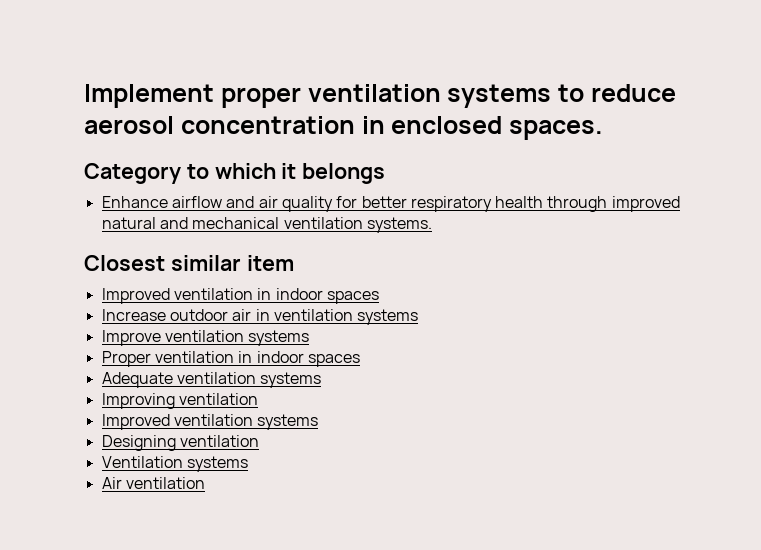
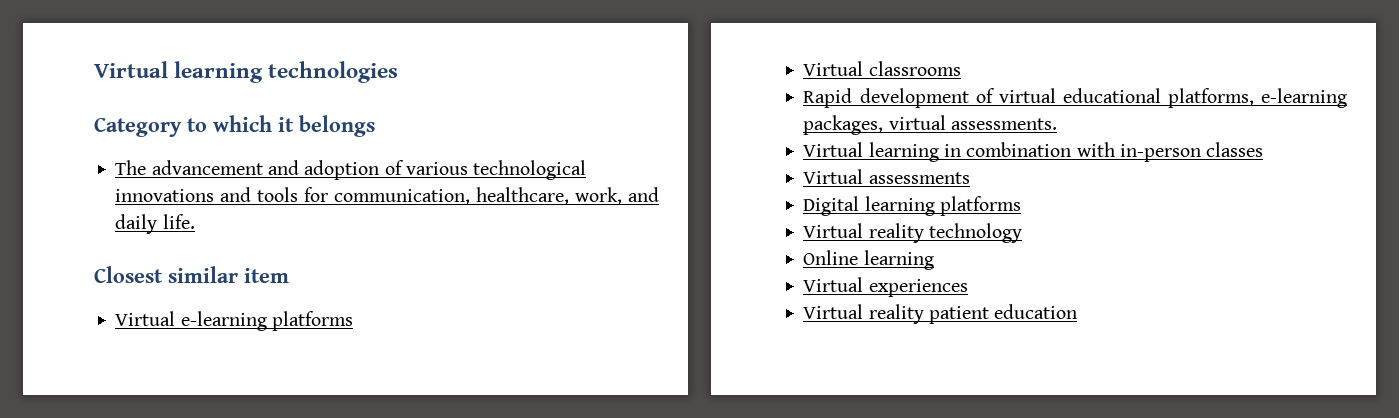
[84,84,676,108] [84,116,603,140] Implement proper ventilation systems to reduce aerosol concentration in enclosed spaces. -> [94,61,399,83] Virtual learning technologies
[101,196,680,212] [101,217,432,233] [84,255,294,271] [101,288,379,304] [101,309,419,325] [101,330,310,346] [101,351,360,367] [101,372,322,388] [101,393,258,409] [101,414,319,430] [101,435,259,451] [101,456,248,472] [101,477,205,489] Enhance airflow and air quality for better respiratory health through improved natural and mechanical ventilation systems. // Closest similar item // Improved ventilation in indoor spaces // Increase outdoor air in ventilation systems // Improve ventilation systems // Proper ventilation in indoor spaces // Adequate ventilation systems // Improving ventilation // Improved ventilation systems // Designing ventilation // Ventilation systems // Air ventilation -> [115,160,587,180] [115,187,659,205] [115,214,195,234] [94,266,289,283] [115,311,353,331] [803,61,961,76] [803,88,1347,108] [803,115,1057,135] [803,142,1264,162] [803,169,970,184] [803,196,1021,216] [803,223,1022,243] [803,250,934,270] [803,277,968,297] [803,304,1078,324] The advancement and adoption of various technological innovations and tools for communication, healthcare, work, and daily life. // Closest similar item // Virtual e-learning platforms // Virtual classrooms // Rapid development of virtual educational platforms, e-learning packages, virtual assessments. // Virtual learning in combination with in-person classes // Virtual assessments // Digital learning platforms // Virtual reality technology // Online learning // Virtual experiences // Virtual reality patient education

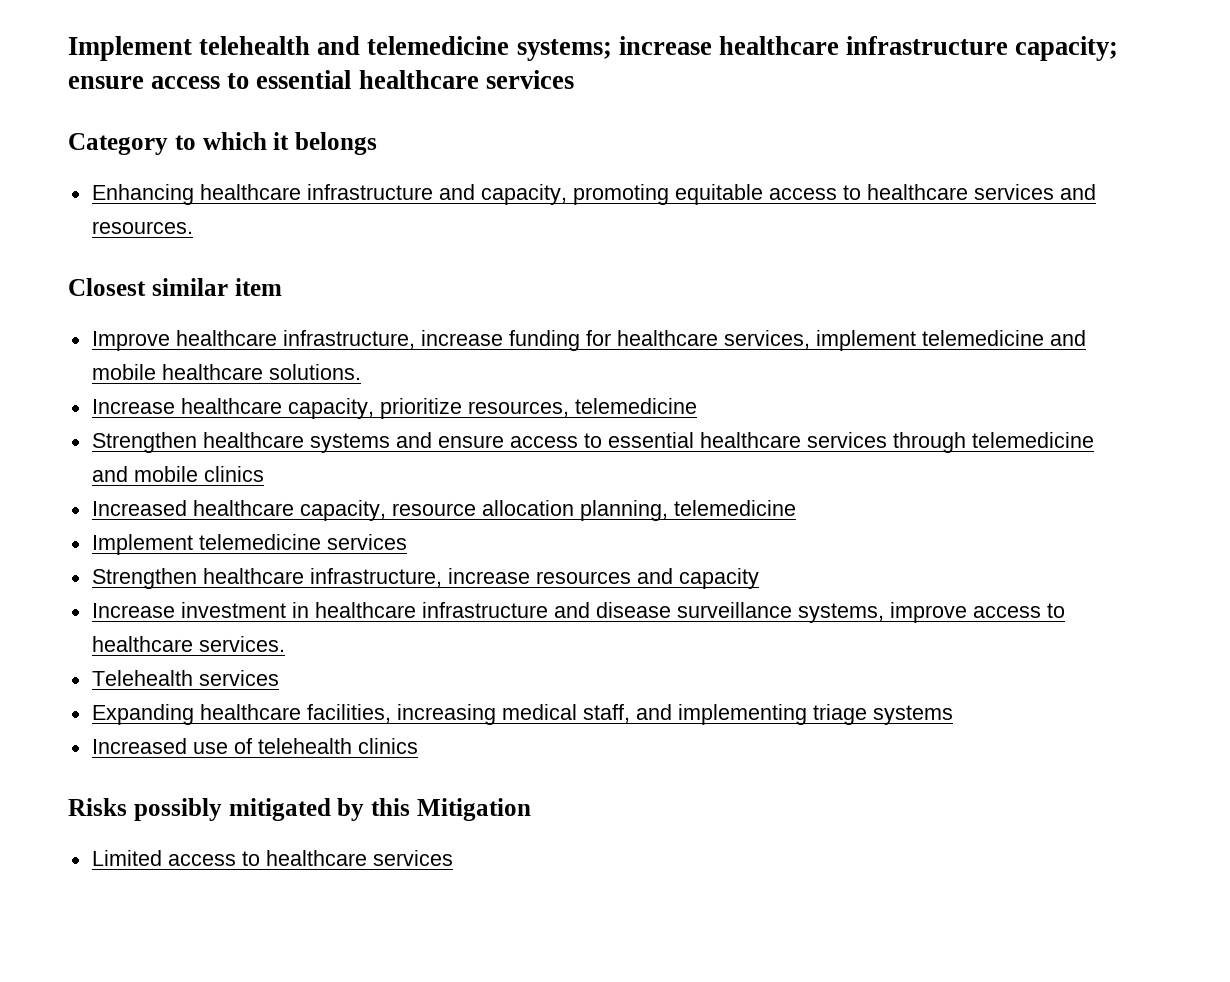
[94,61,399,83] Virtual learning technologies -> [68,36,1119,61] [68,70,574,89] Implement telehealth and telemedicine systems; increase healthcare infrastructure capacity; ensure access to essential healthcare services
[115,160,587,180] [115,187,659,205] [115,214,195,234] [94,266,289,283] [115,311,353,331] [803,61,961,76] [803,88,1347,108] [803,115,1057,135] [803,142,1264,162] [803,169,970,184] [803,196,1021,216] [803,223,1022,243] [803,250,934,270] [803,277,968,297] [803,304,1078,324] The advancement and adoption of various technological innovations and tools for communication, healthcare, work, and daily life. // Closest similar item // Virtual e-learning platforms // Virtual classrooms // Rapid development of virtual educational platforms, e-learning packages, virtual assessments. // Virtual learning in combination with in-person classes // Virtual assessments // Digital learning platforms // Virtual reality technology // Online learning // Virtual experiences // Virtual reality patient education -> [91,184,1096,205] [91,221,193,234] [68,278,282,296] [91,330,1086,351] [91,364,361,380] [91,398,697,419] [91,432,1094,453] [91,466,264,482] [91,500,796,521] [91,534,407,555] [91,568,759,589] [91,602,1065,623] [91,636,285,652] [91,670,279,686] [91,704,953,725] [91,738,418,754] [68,798,531,821] [91,850,453,866] Enhancing healthcare infrastructure and capacity, promoting equitable access to healthcare services and resources. // Closest similar item // Improve healthcare infrastructure, increase funding for healthcare services, implement telemedicine and mobile healthcare solutions. // Increase healthcare capacity, prioritize resources, telemedicine // Strengthen healthcare systems and ensure access to essential healthcare services through telemedicine and mobile clinics // Increased healthcare capacity, resource allocation planning, telemedicine // Implement telemedicine services // Strengthen healthcare infrastructure, increase resources and capacity // Increase investment in healthcare infrastructure and disease surveillance systems, improve access to healthcare services. // Telehealth services // Expanding healthcare facilities, increasing medical staff, and implementing triage systems // Increased use of telehealth clinics // Risks possibly mitigated by this Mitigation // Limited access to healthcare services

